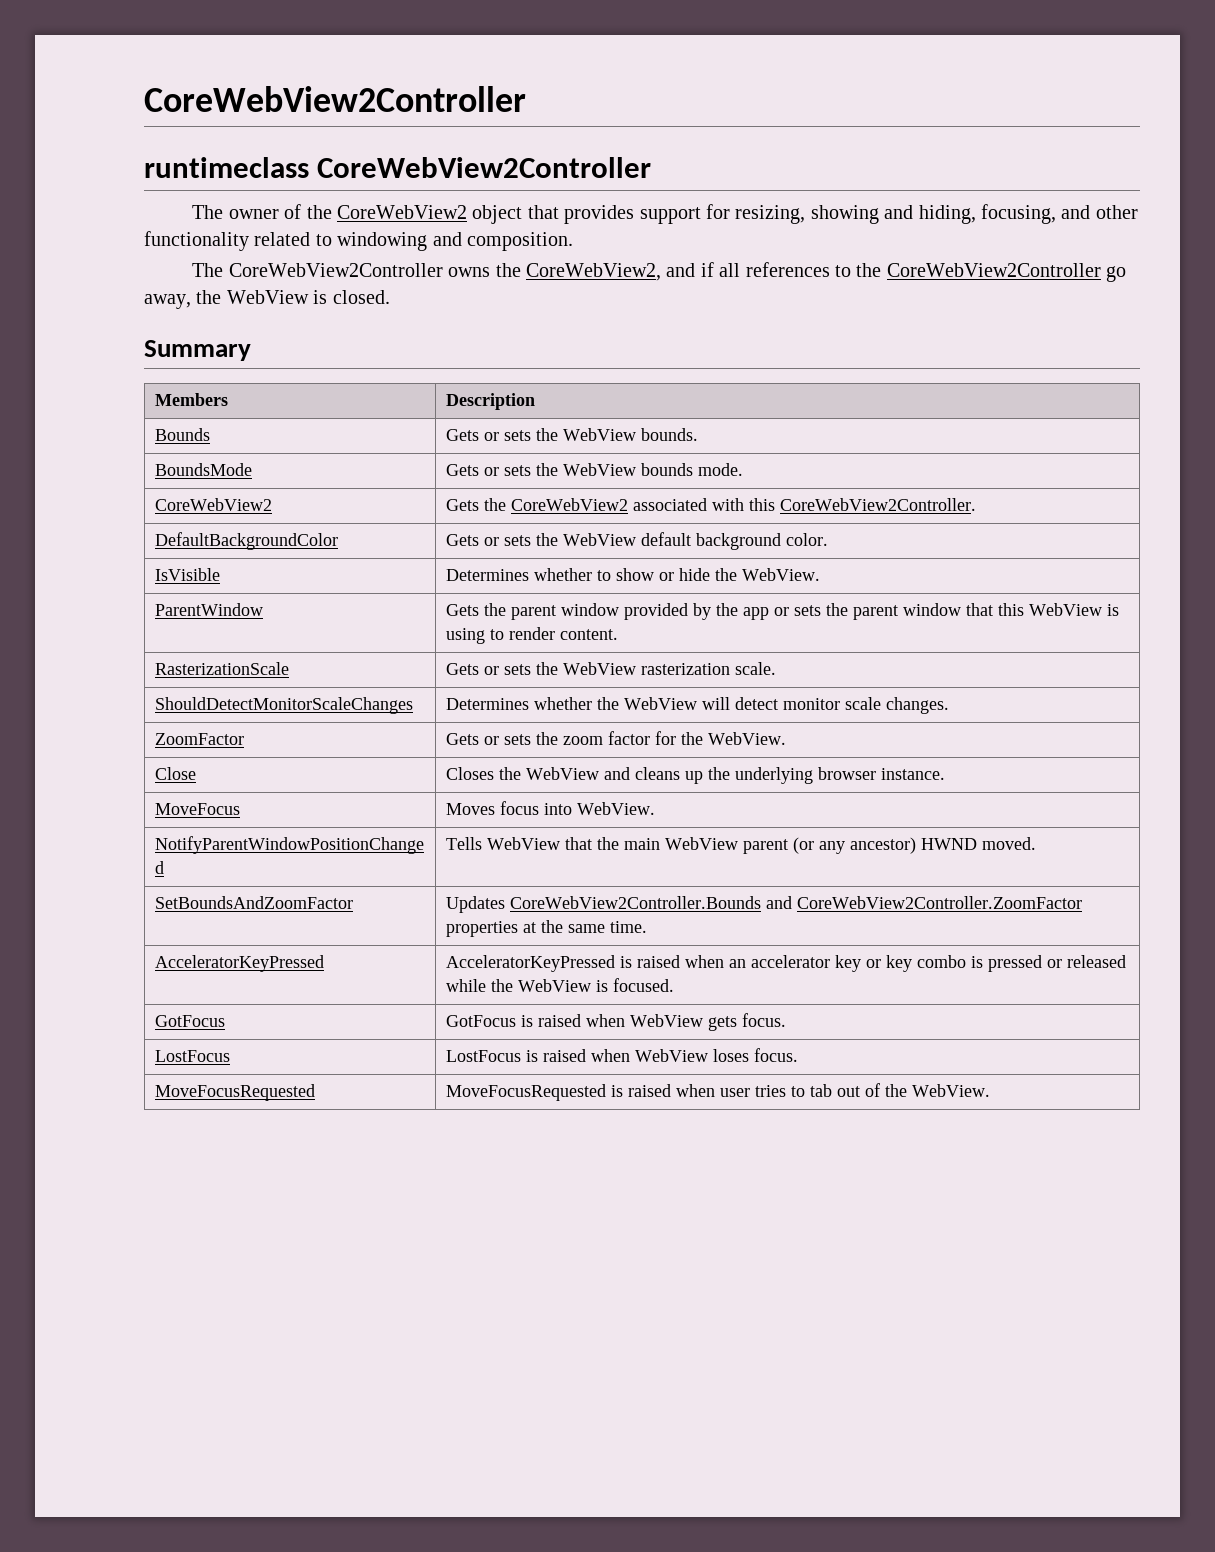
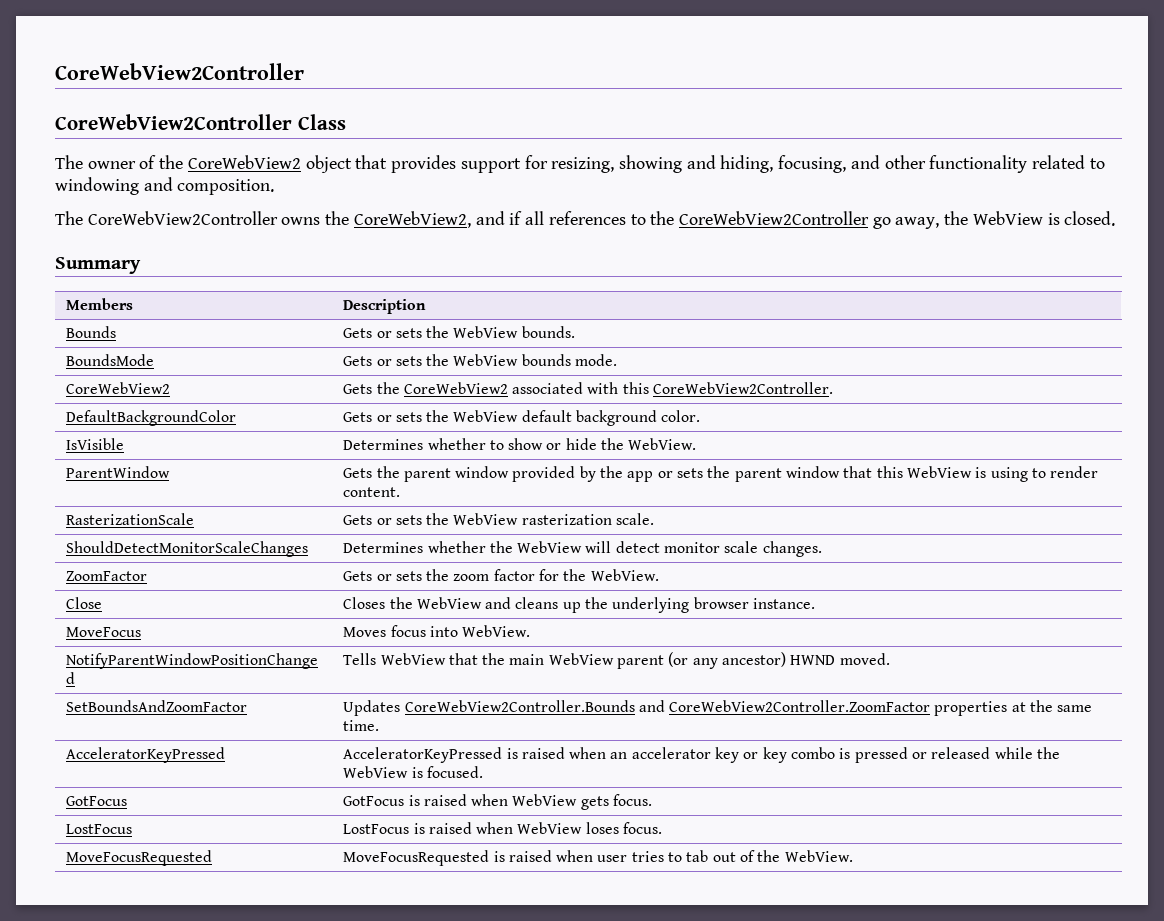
[144,86,526,112] [144,157,652,178] CoreWebView2Controller // runtimeclass CoreWebView2Controller -> [55,63,304,80] [55,114,346,130] CoreWebView2Controller // CoreWebView2Controller Class

